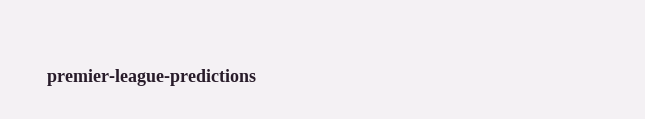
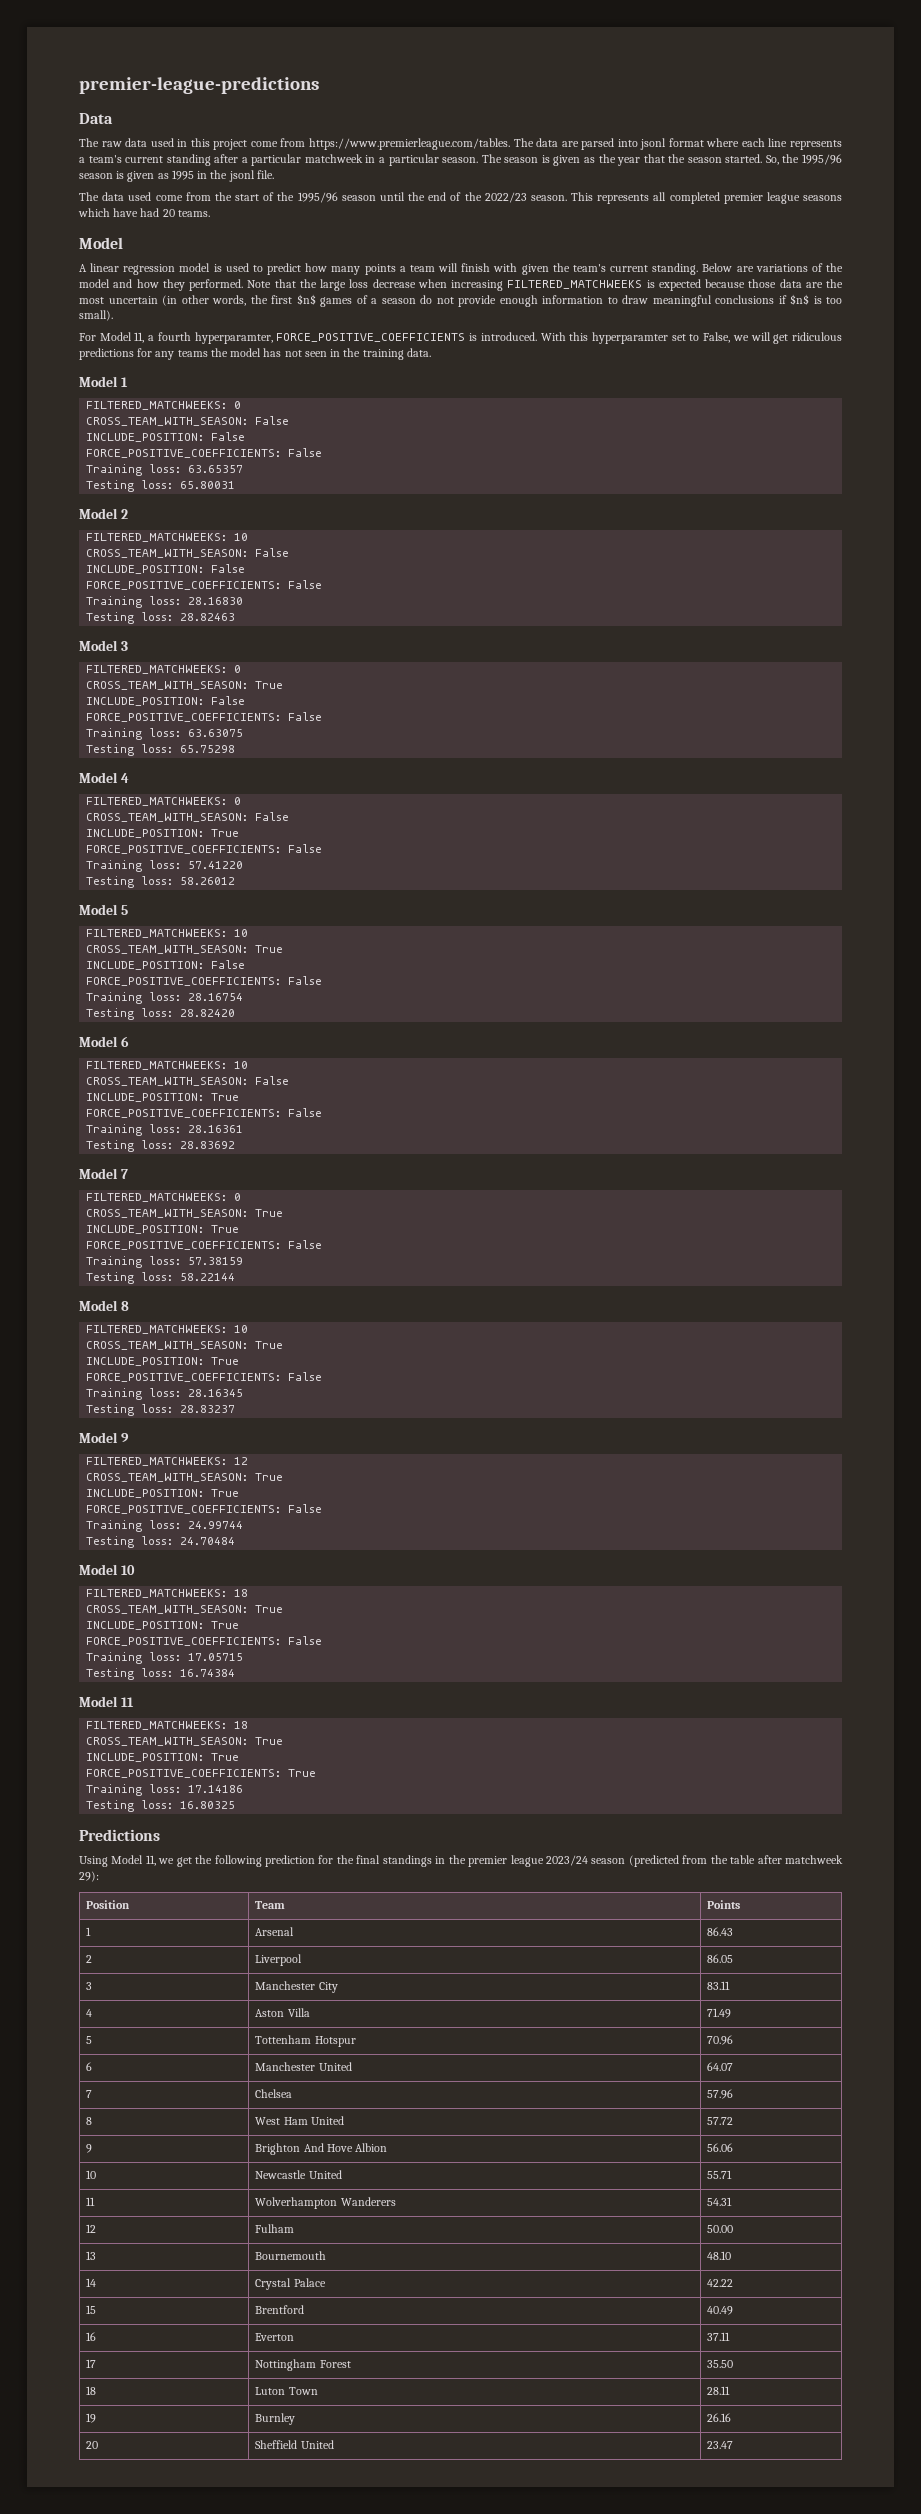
(256, 77) none -> [79,113,113,124] [79,138,842,150] [79,154,842,166] [79,170,274,182] [79,192,842,204] [78,208,210,217] [79,237,123,249] [79,263,843,275] [79,279,843,291] [79,294,842,307] [79,310,113,321] [79,332,842,344] [79,348,431,360] [79,376,128,387] [86,401,242,410] [86,416,290,426] [86,432,246,442] [86,448,323,458] [86,464,244,476] [86,480,236,492] [79,508,128,519] [86,533,249,542] [86,548,290,558] [86,564,246,574] [86,580,323,590] [86,596,244,608] [86,612,236,624] [79,640,128,651] [86,665,242,674] [86,681,284,690] [86,696,246,706] [86,712,323,722] [86,728,244,740] [86,744,236,756] [79,772,129,783] [86,797,242,806] [86,812,290,822] [86,829,240,838] [86,844,323,854] [86,860,244,872] [86,876,236,888] [79,904,128,915] [86,929,249,938] [86,945,284,954] [86,960,246,970] [86,976,323,986] [86,992,244,1004] [86,1008,236,1020] [79,1036,129,1047] [86,1061,249,1070] [86,1076,290,1086] [86,1093,240,1102] [86,1108,323,1118] [86,1124,244,1136] [86,1140,236,1152] [79,1168,128,1179] [86,1193,242,1202] [86,1209,284,1218] [86,1225,240,1234] [86,1240,323,1250] [86,1256,244,1268] [86,1272,236,1284] [79,1300,129,1311] [86,1325,249,1334] [86,1341,284,1350] [86,1357,240,1366] [86,1372,323,1382] [86,1388,244,1400] [86,1404,236,1416] [79,1432,129,1443] [86,1457,249,1466] [86,1473,284,1482] [86,1489,240,1498] [86,1504,323,1514] [86,1520,244,1532] [86,1536,236,1548] [79,1564,135,1575] [86,1589,249,1598] [86,1605,284,1614] [86,1621,240,1630] [86,1636,323,1646] [86,1652,244,1664] [86,1668,236,1680] [79,1696,134,1707] [86,1721,249,1730] [86,1737,284,1746] [86,1753,240,1762] [86,1769,317,1778] [86,1784,244,1796] [86,1800,236,1812] [79,1829,160,1841] [79,1855,843,1867] [79,1871,99,1882] [86,1900,131,1909] [255,1901,286,1909] [707,1900,741,1909] [86,1927,92,1936] [255,1927,295,1936] [707,1927,734,1936] [86,1955,93,1963] [255,1954,303,1966] [707,1954,734,1963] [86,1982,93,1990] [255,1981,338,1993] [707,1981,731,1990] [86,2009,93,2017] [255,2008,310,2017] [707,2008,732,2018] [86,2036,93,2044] [255,2035,356,2047] [707,2035,734,2045] [86,2062,93,2071] [255,2062,352,2071] [707,2062,734,2071] [86,2090,93,2098] [255,2089,293,2098] [707,2089,734,2099] [86,2117,93,2125] [255,2116,344,2125] [707,2117,734,2125] [86,2144,93,2153] [255,2143,387,2155] [707,2143,734,2152] [86,2170,97,2179] [255,2170,342,2179] [707,2170,733,2179] [86,2197,96,2206] [255,2197,396,2209] [707,2197,733,2206] [86,2224,97,2233] [255,2224,295,2233] [707,2225,734,2233] [86,2251,97,2260] [255,2251,327,2260] [707,2251,732,2260] [86,2278,97,2287] [255,2278,326,2290] [707,2279,734,2287] [86,2305,97,2314] [255,2305,305,2314] [707,2306,734,2315] [86,2332,97,2341] [255,2333,295,2341] [707,2332,731,2341] [86,2359,97,2368] [255,2359,351,2371] [707,2360,734,2368] [86,2386,97,2395] [255,2387,318,2395] [707,2386,731,2395] [86,2413,97,2423] [255,2413,296,2425] [707,2413,732,2422] [86,2441,99,2449] [255,2440,334,2449] [707,2441,734,2449] // Data // The raw data used in this project come from https://www.premierleague.com/tables. The data are parsed into jsonl format where each line represents a team's current standing after a particular matchweek in a particular season. The season is given as the year that the season started. So, the 1995/96 season is given as 1995 in the jsonl file. // The data used come from the start of the 1995/96 season until the end of the 2022/23 season. This represents all completed premier league seasons which have had 20 teams. // Model // A linear regression model is used to predict how many points a team will finish with given the team's current standing. Below are variations of the model and how they performed. Note that the large loss decrease when increasing FILTERED_MATCHWEEKS is expected because those data are the most uncertain (in other words, the first $n$ games of a season do not provide enough information to draw meaningful conclusions if $n$ is too small). // For Model 11, a fourth hyperparamter, FORCE_POSITIVE_COEFFICIENTS is introduced. With this hyperparamter set to False, we will get ridiculous predictions for any teams the model has not seen in the training data. // Model 1 // FILTERED_MATCHWEEKS: 0 // CROSS_TEAM_WITH_SEASON: False // INCLUDE_POSITION: False // FORCE_POSITIVE_COEFFICIENTS: False // Training loss: 63.65357 // Testing loss: 65.80031 // Model 2 // FILTERED_MATCHWEEKS: 10 // CROSS_TEAM_WITH_SEASON: False // INCLUDE_POSITION: False // FORCE_POSITIVE_COEFFICIENTS: False // Training loss: 28.16830 // Testing loss: 28.82463 // Model 3 // FILTERED_MATCHWEEKS: 0 // CROSS_TEAM_WITH_SEASON: True // INCLUDE_POSITION: False // FORCE_POSITIVE_COEFFICIENTS: False // Training loss: 63.63075 // Testing loss: 65.75298 // Model 4 // FILTERED_MATCHWEEKS: 0 // CROSS_TEAM_WITH_SEASON: False // INCLUDE_POSITION: True // FORCE_POSITIVE_COEFFICIENTS: False // Training loss: 57.41220 // Testing loss: 58.26012 // Model 5 // FILTERED_MATCHWEEKS: 10 // CROSS_TEAM_WITH_SEASON: True // INCLUDE_POSITION: False // FORCE_POSITIVE_COEFFICIENTS: False // Training loss: 28.16754 // Testing loss: 28.82420 // Model 6 // FILTERED_MATCHWEEKS: 10 // CROSS_TEAM_WITH_SEASON: False // INCLUDE_POSITION: True // FORCE_POSITIVE_COEFFICIENTS: False // Training loss: 28.16361 // Testing loss: 28.83692 // Model 7 // FILTERED_MATCHWEEKS: 0 // CROSS_TEAM_WITH_SEASON: True // INCLUDE_POSITION: True // FORCE_POSITIVE_COEFFICIENTS: False // Training loss: 57.38159 // Testing loss: 58.22144 // Model 8 // FILTERED_MATCHWEEKS: 10 // CROSS_TEAM_WITH_SEASON: True // INCLUDE_POSITION: True // FORCE_POSITIVE_COEFFICIENTS: False // Training loss: 28.16345 // Testing loss: 28.83237 // Model 9 // FILTERED_MATCHWEEKS: 12 // CROSS_TEAM_WITH_SEASON: True // INCLUDE_POSITION: True // FORCE_POSITIVE_COEFFICIENTS: False // Training loss: 24.99744 // Testing loss: 24.70484 // Model 10 // FILTERED_MATCHWEEKS: 18 // CROSS_TEAM_WITH_SEASON: True // INCLUDE_POSITION: True // FORCE_POSITIVE_COEFFICIENTS: False // Training loss: 17.05715 // Testing loss: 16.74384 // Model 11 // FILTERED_MATCHWEEKS: 18 // CROSS_TEAM_WITH_SEASON: True // INCLUDE_POSITION: True // FORCE_POSITIVE_COEFFICIENTS: True // Training loss: 17.14186 // Testing loss: 16.80325 // Predictions // Using Model 11, we get the following prediction for the final standings in the premier league 2023/24 season (predicted from the table after matchweek 29): // Position | Team | Points // 1 | Arsenal | 86.43 // 2 | Liverpool | 86.05 // 3 | Manchester City | 83.11 // 4 | Aston Villa | 71.49 // 5 | Tottenham Hotspur | 70.96 // 6 | Manchester United | 64.07 // 7 | Chelsea | 57.96 // 8 | West Ham United | 57.72 // 9 | Brighton And Hove Albion | 56.06 // 10 | Newcastle United | 55.71 // 11 | Wolverhampton Wanderers | 54.31 // 12 | Fulham | 50.00 // 13 | Bournemouth | 48.10 // 14 | Crystal Palace | 42.22 // 15 | Brentford | 40.49 // 16 | Everton | 37.11 // 17 | Nottingham Forest | 35.50 // 18 | Luton Town | 28.11 // 19 | Burnley | 26.16 // 20 | Sheffield United | 23.47

